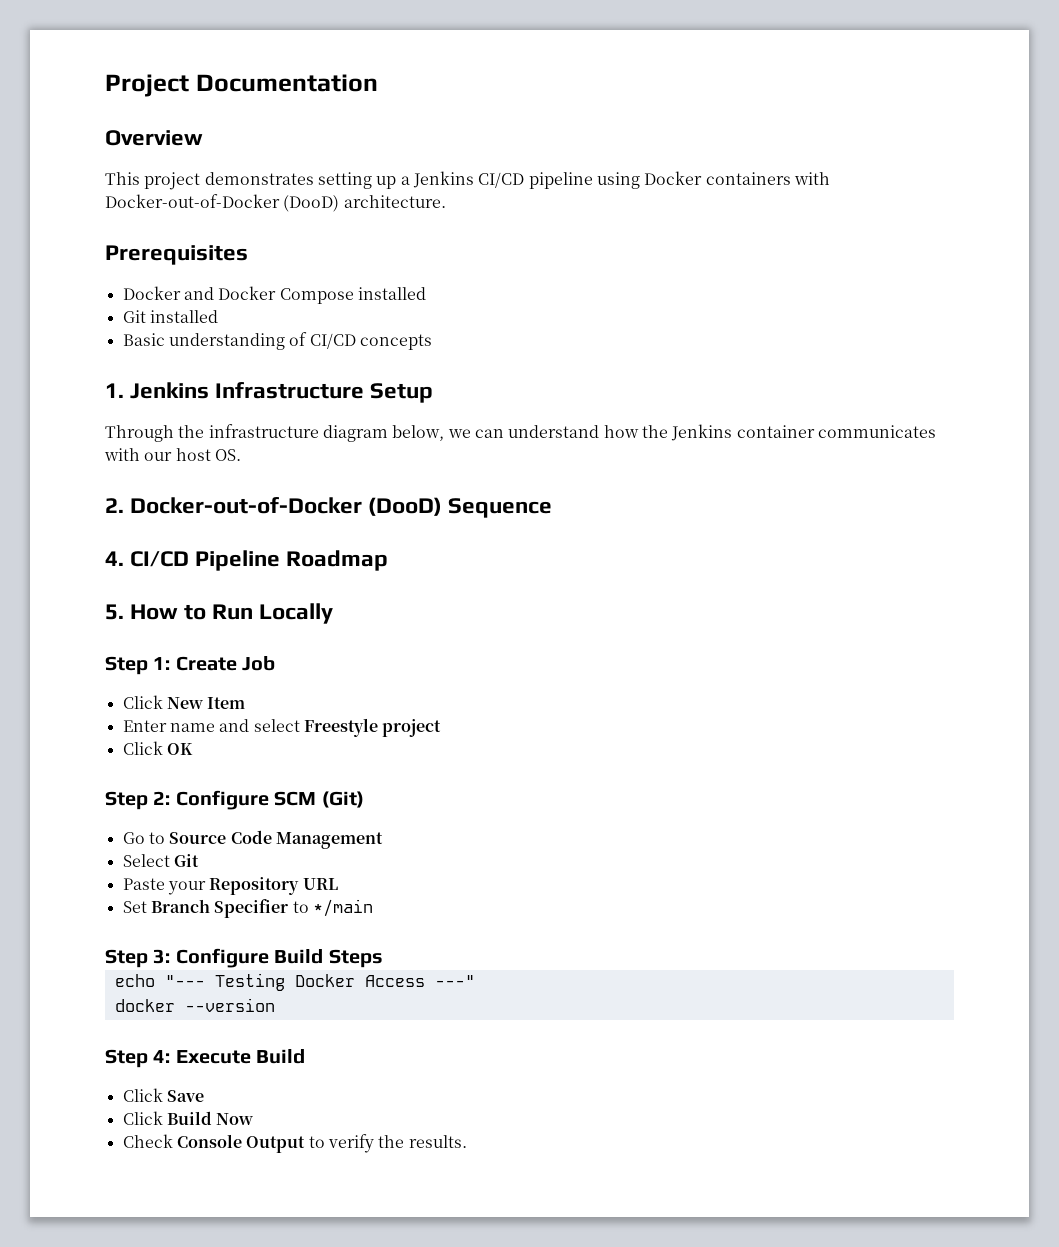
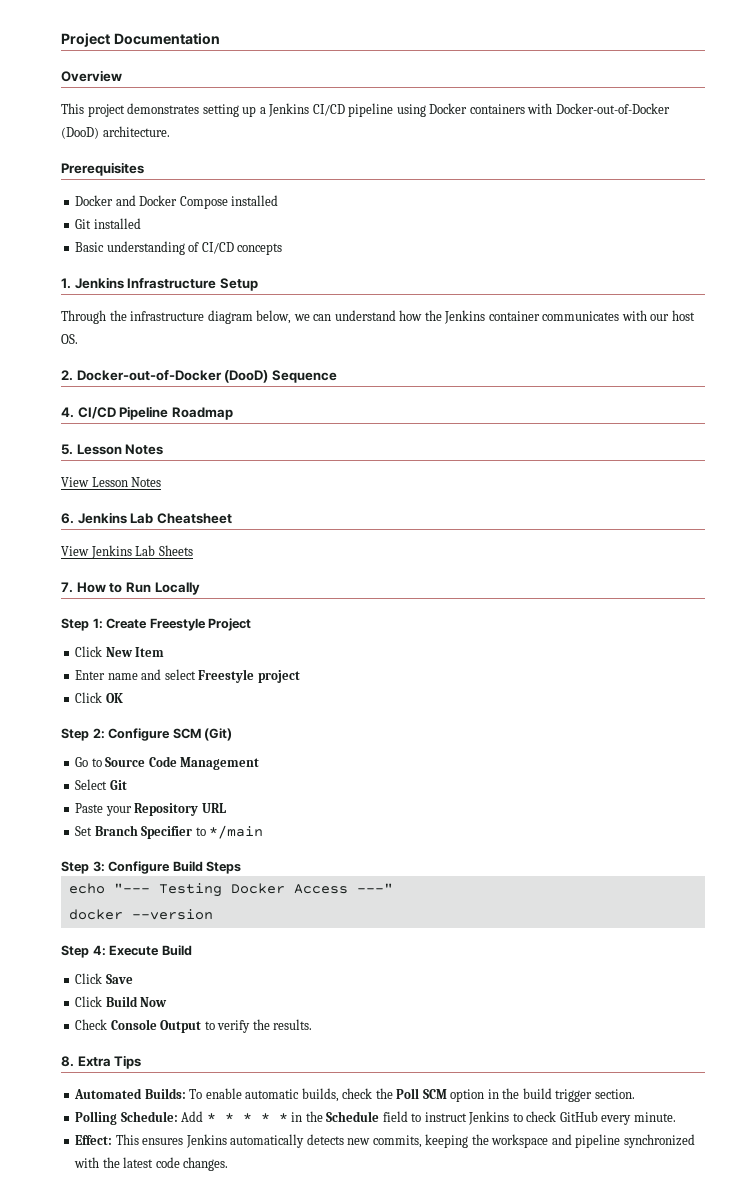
(124, 612) none -> [76,444,164,455] [61,477,162,487] [61,512,232,524] [61,545,193,559] [61,582,73,593] Lesson Notes // View Lesson Notes // 6. Jenkins Lab Cheatsheet // View Jenkins Lab Sheets // 7.
[242,656,276,671] Job -> [149,618,252,631] Freestyle Project
(467, 1141) none -> [61,1055,142,1069] [74,1088,635,1102] [75,1111,676,1125] [75,1134,695,1148] [74,1157,229,1171] // 8. Extra Tips // Automated Builds: To enable automatic builds, check the Poll SCM option in the build trigger section. // Polling Schedule: Add * * * * * in the Schedule field to instruct Jenkins to check GitHub every minute. // Effect: This ensures Jenkins automatically detects new commits, keeping the workspace and pipeline synchronized with the latest code changes.

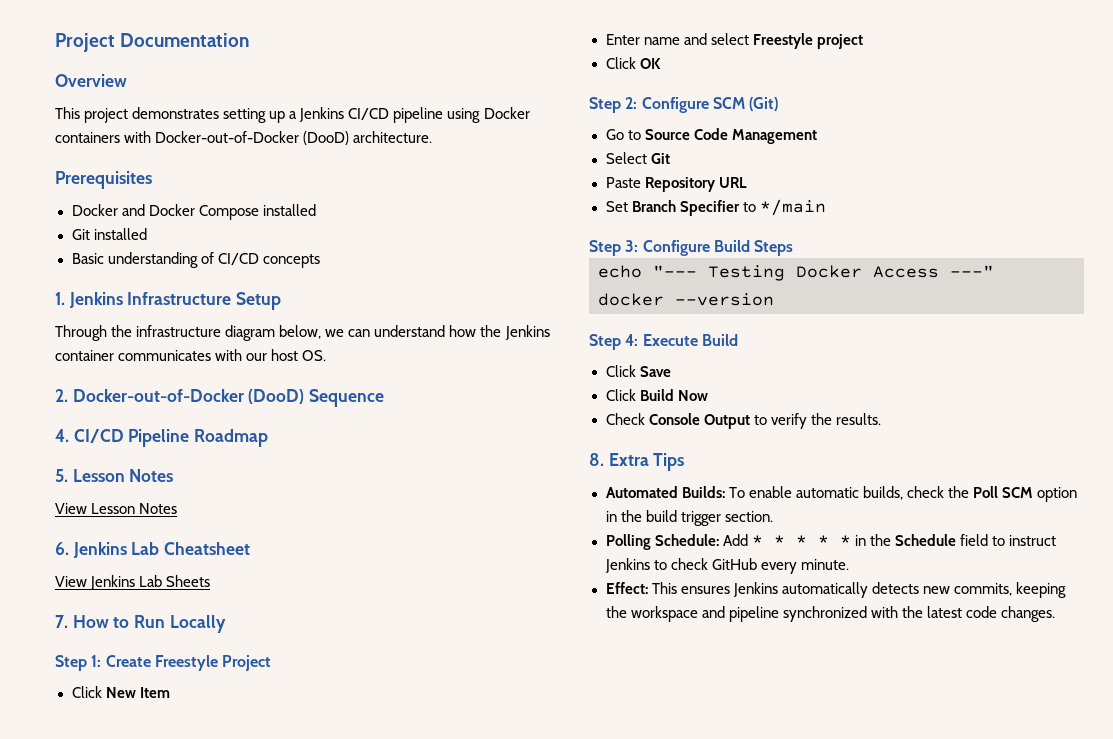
[105,806,132,816] your -> (641, 182) none

